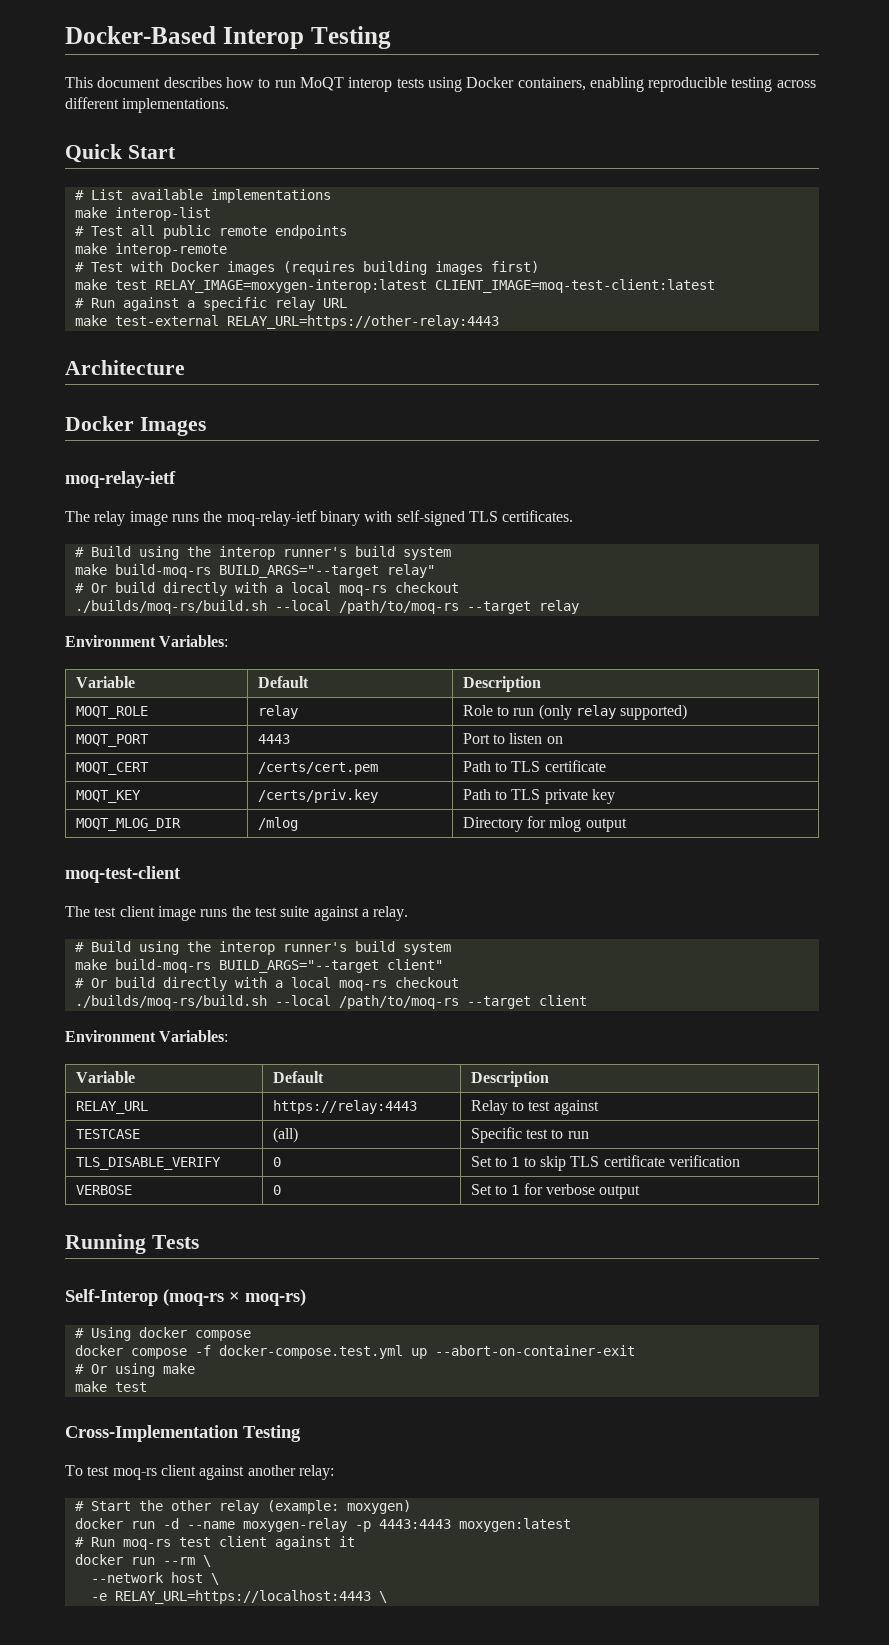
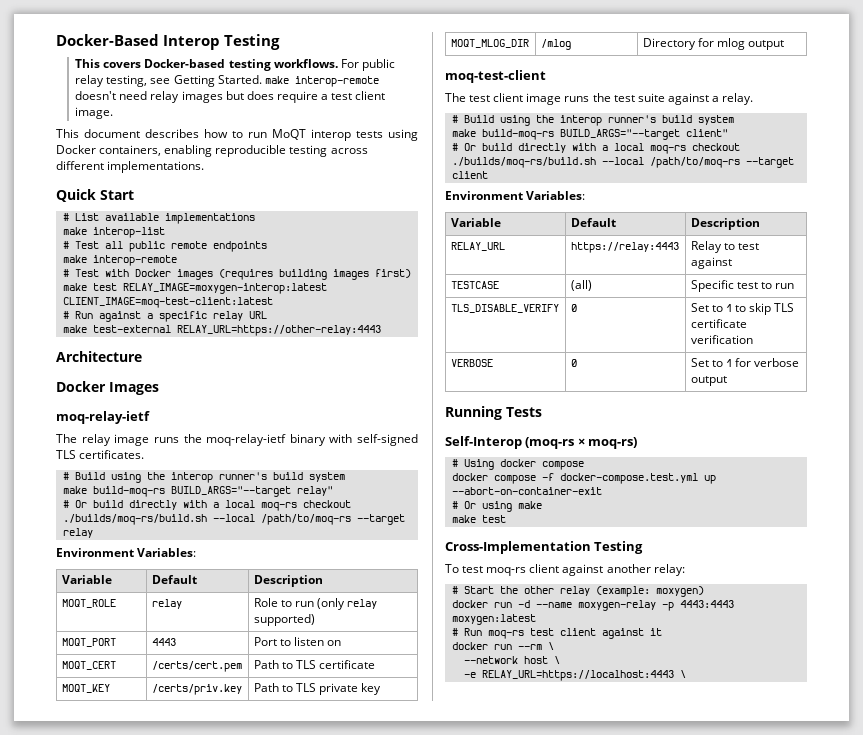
(391, 37) none -> [75,59,395,71] [75,75,379,87] [75,91,386,103] [75,107,114,119] // This covers Docker-based testing workflows. For public relay testing, see Getting Started. make interop-remote doesn't need relay images but does require a test client image.

